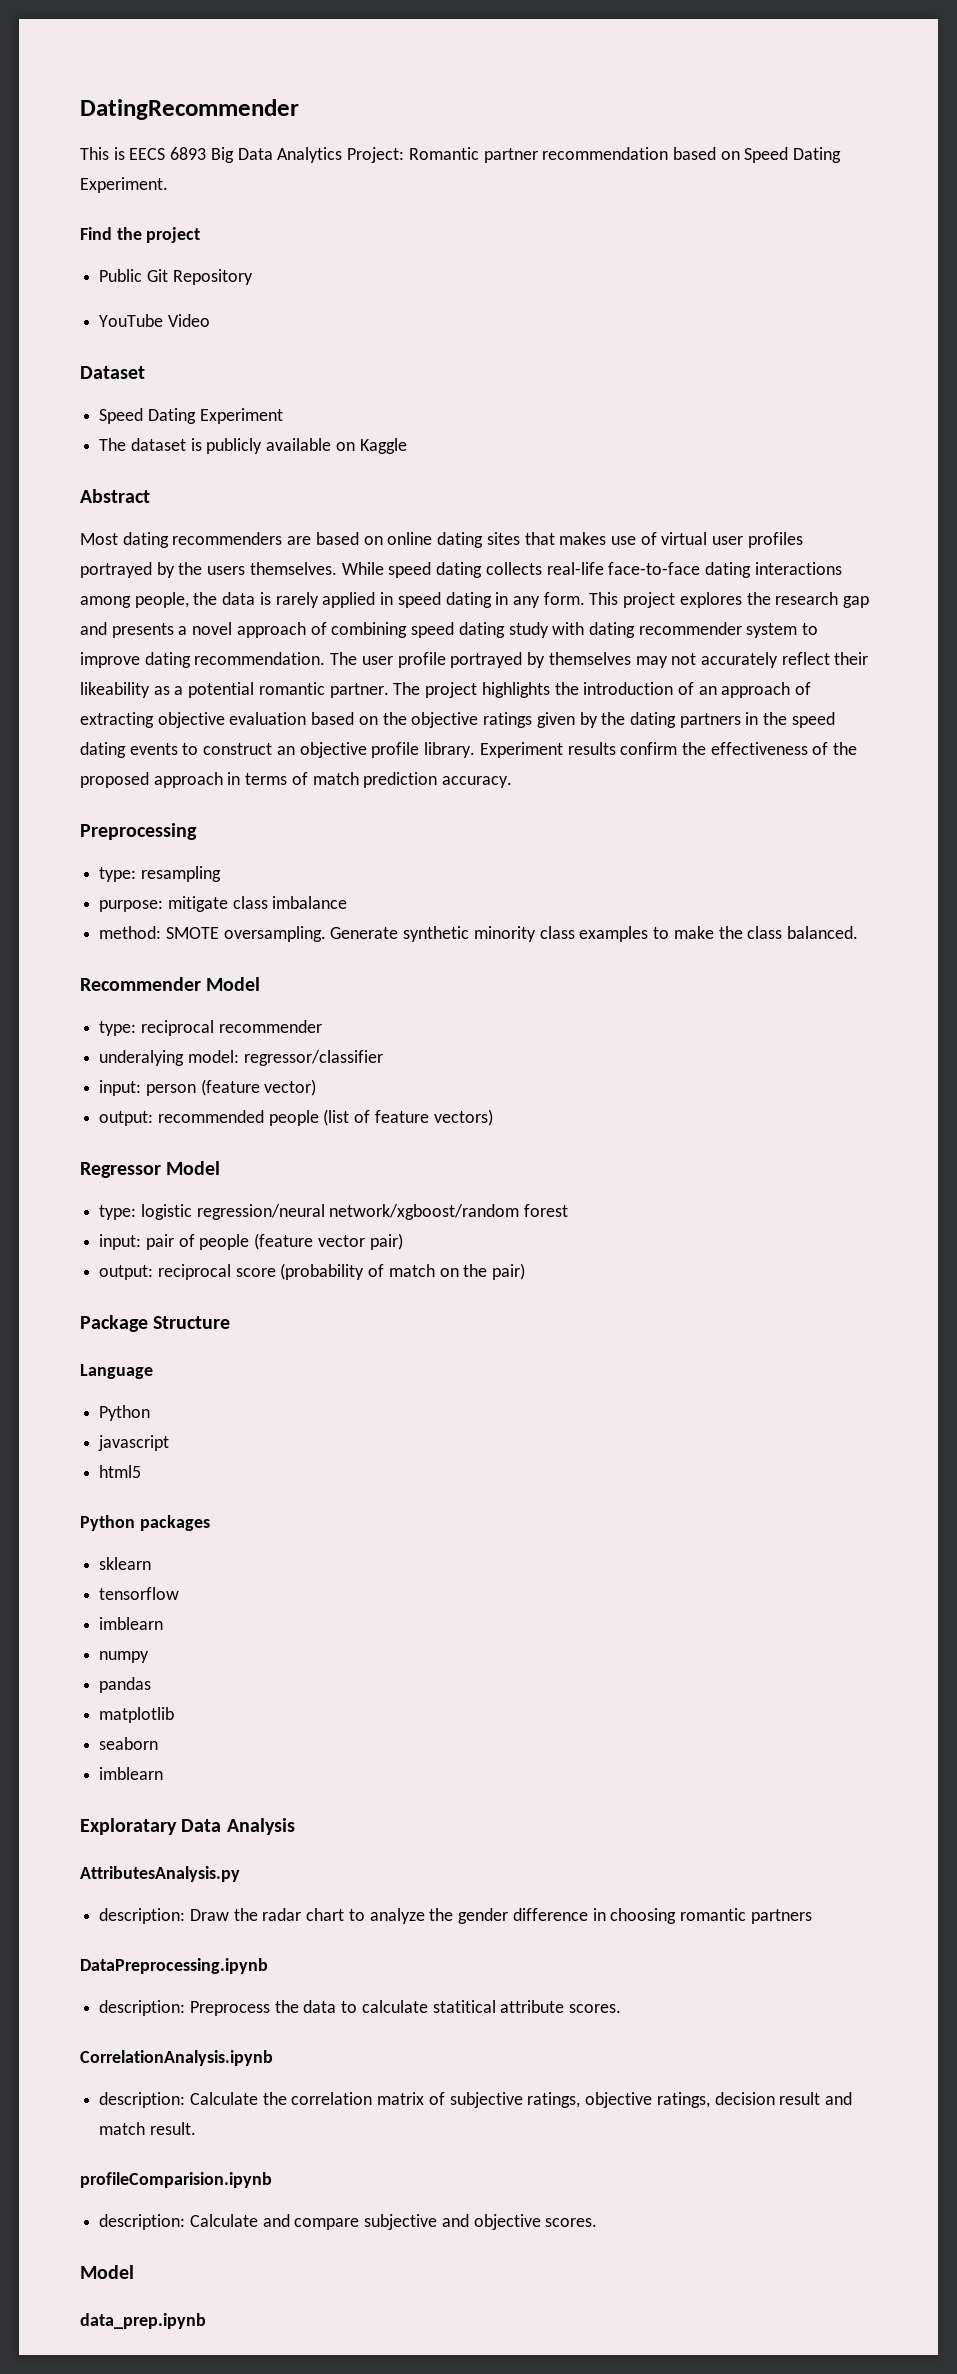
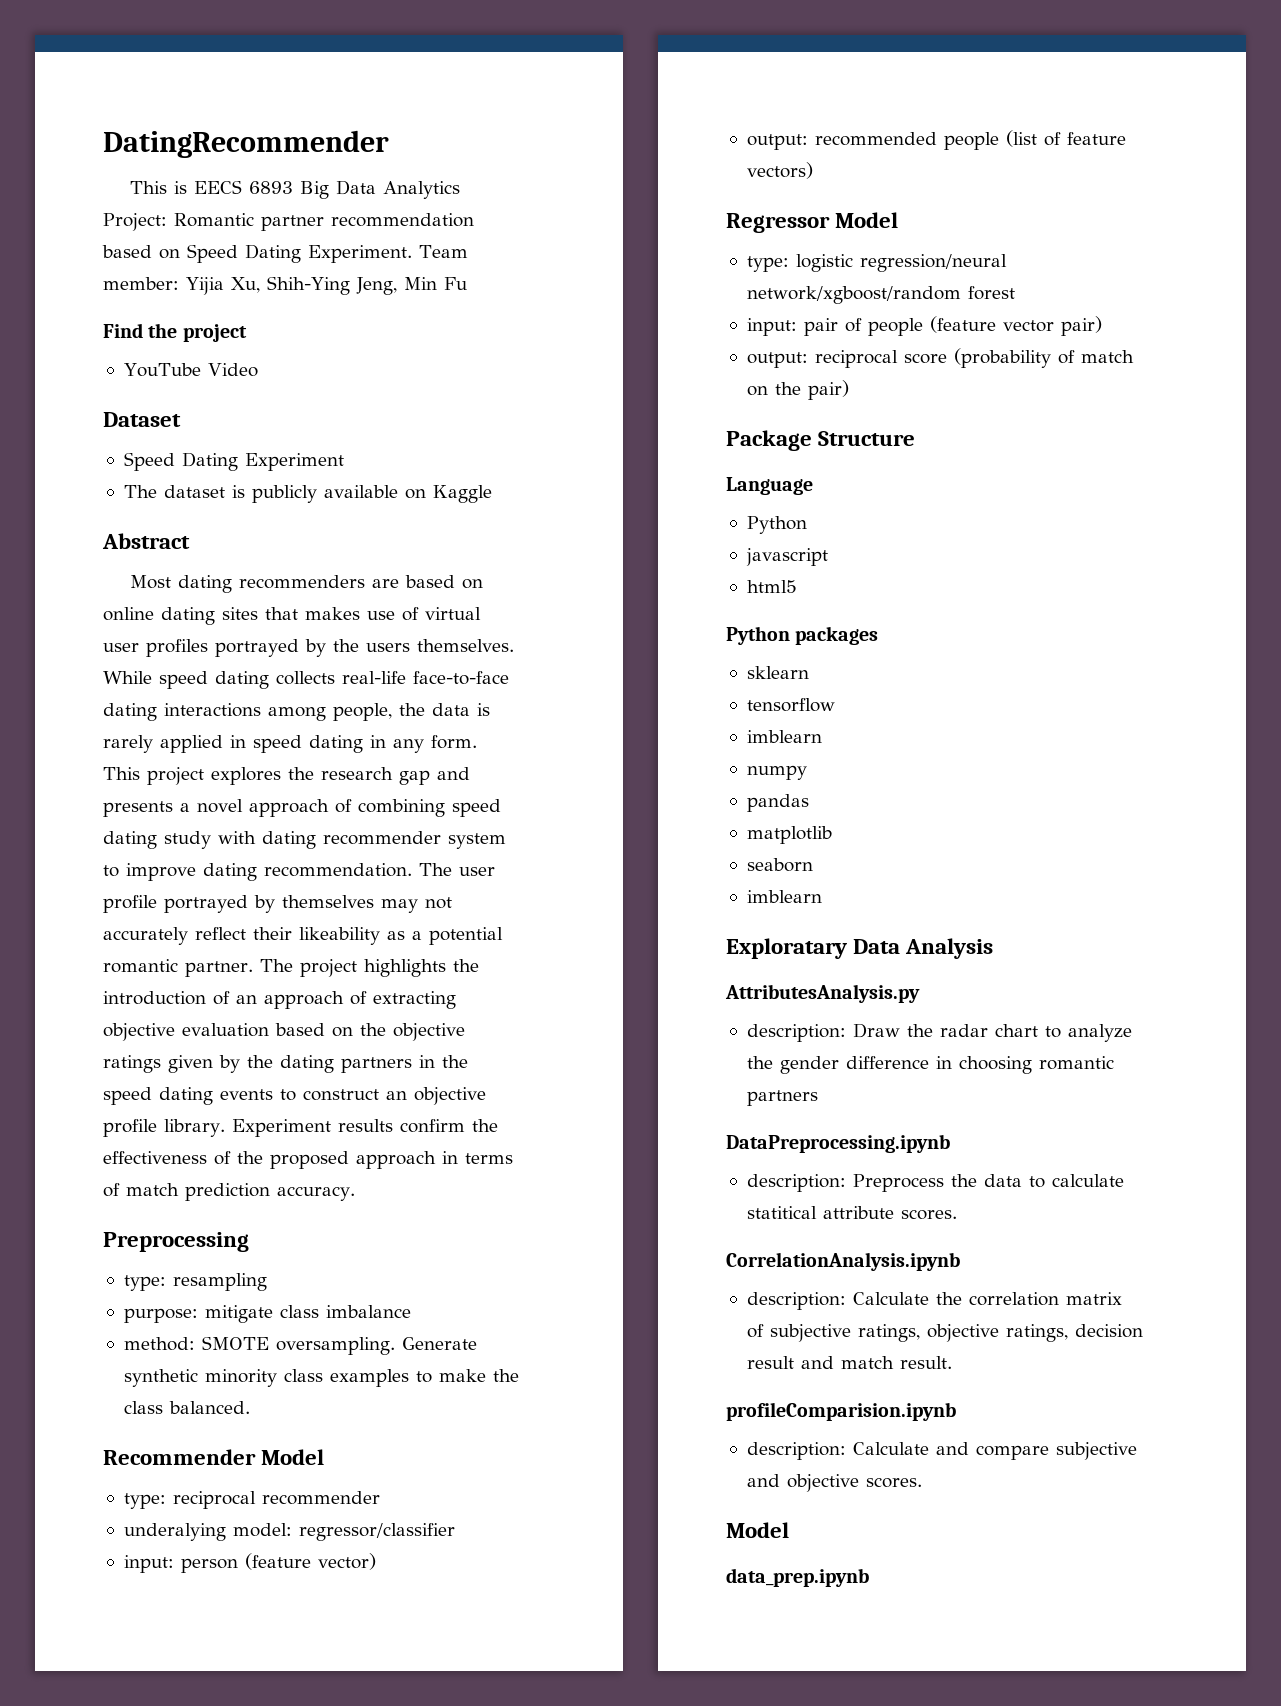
(168, 185) none -> [419,245,468,258] [103,276,467,295] Team member: Yijia Xu, Shih-Ying Jeng, Min Fu
[99,269,253,285] // Public Git Repository -> (247, 333) none

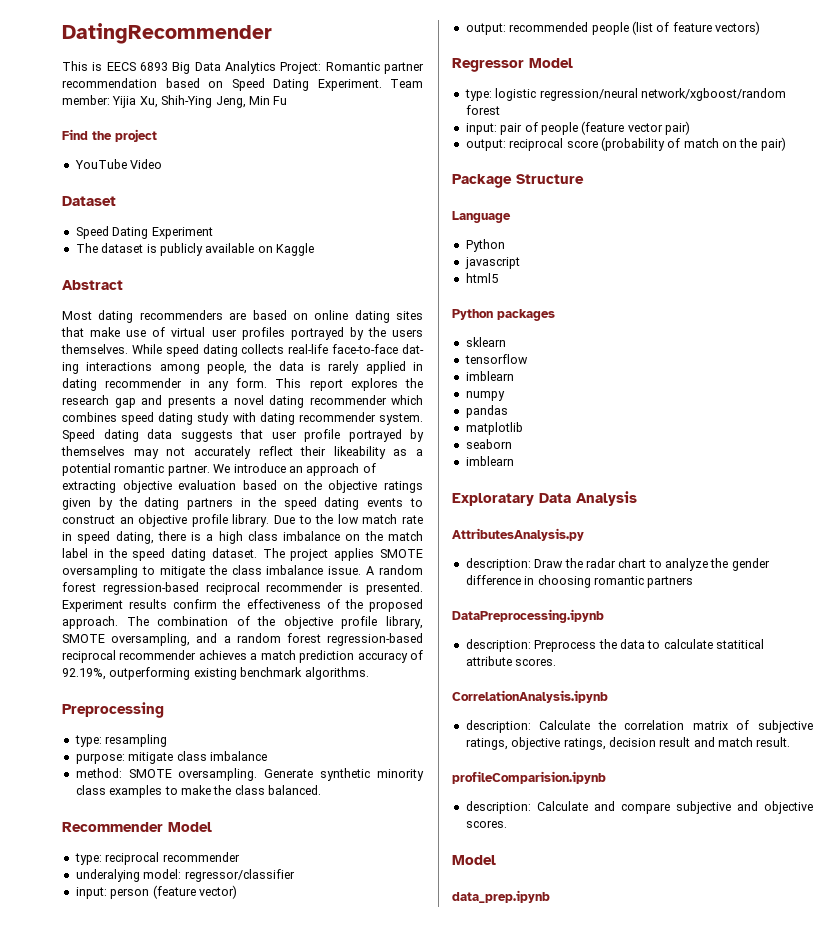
[305,607,360,620] makes -> [90,327,121,337] make
[103,703,157,721] dating -> [402,344,424,354] [62,362,79,374] dat- ing
[253,735,363,753] speed dating -> [62,378,183,391] dating recommender
[147,767,204,785] project -> [309,379,343,391] report
[249,799,445,817] approach of combining -> [269,395,423,408] [62,412,117,422] dating recommender which combines
[448,833,506,849] [103,863,452,881] system to improve dating recommendation. The -> [379,413,423,425] [62,429,263,442] system. Speed dating data suggests that
[259,959,479,977] [103,991,230,1005] The project highlights the introduction of -> [213,463,286,473] We introduce
(225, 1128) none -> [274,514,423,524] [62,531,423,544] [62,548,423,561] [62,565,423,578] [62,582,424,595] Due to the low match rate in speed dating, there is a high class imbalance on the match label in the speed dating dataset. The project applies SMOTE oversampling to mitigate the class imbalance issue. A random forest regression-based reciprocal recommender is presented.
[356,1151,513,1169] [103,1183,355,1201] approach in terms of match prediction accuracy. -> [62,616,423,629] [62,633,423,646] [62,650,423,663] [62,667,369,680] approach. The combination of the objective profile library, SMOTE oversampling, and a random forest regression-based reciprocal recommender achieves a match prediction accuracy of 92.19%, outperforming existing benchmark algorithms.

